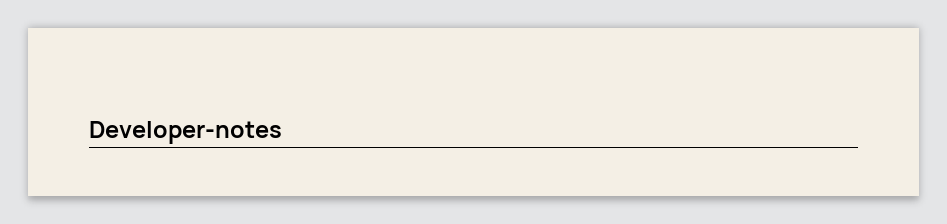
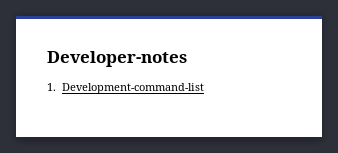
(282, 132) none -> [47,83,204,94] // 1. Development-command-list

